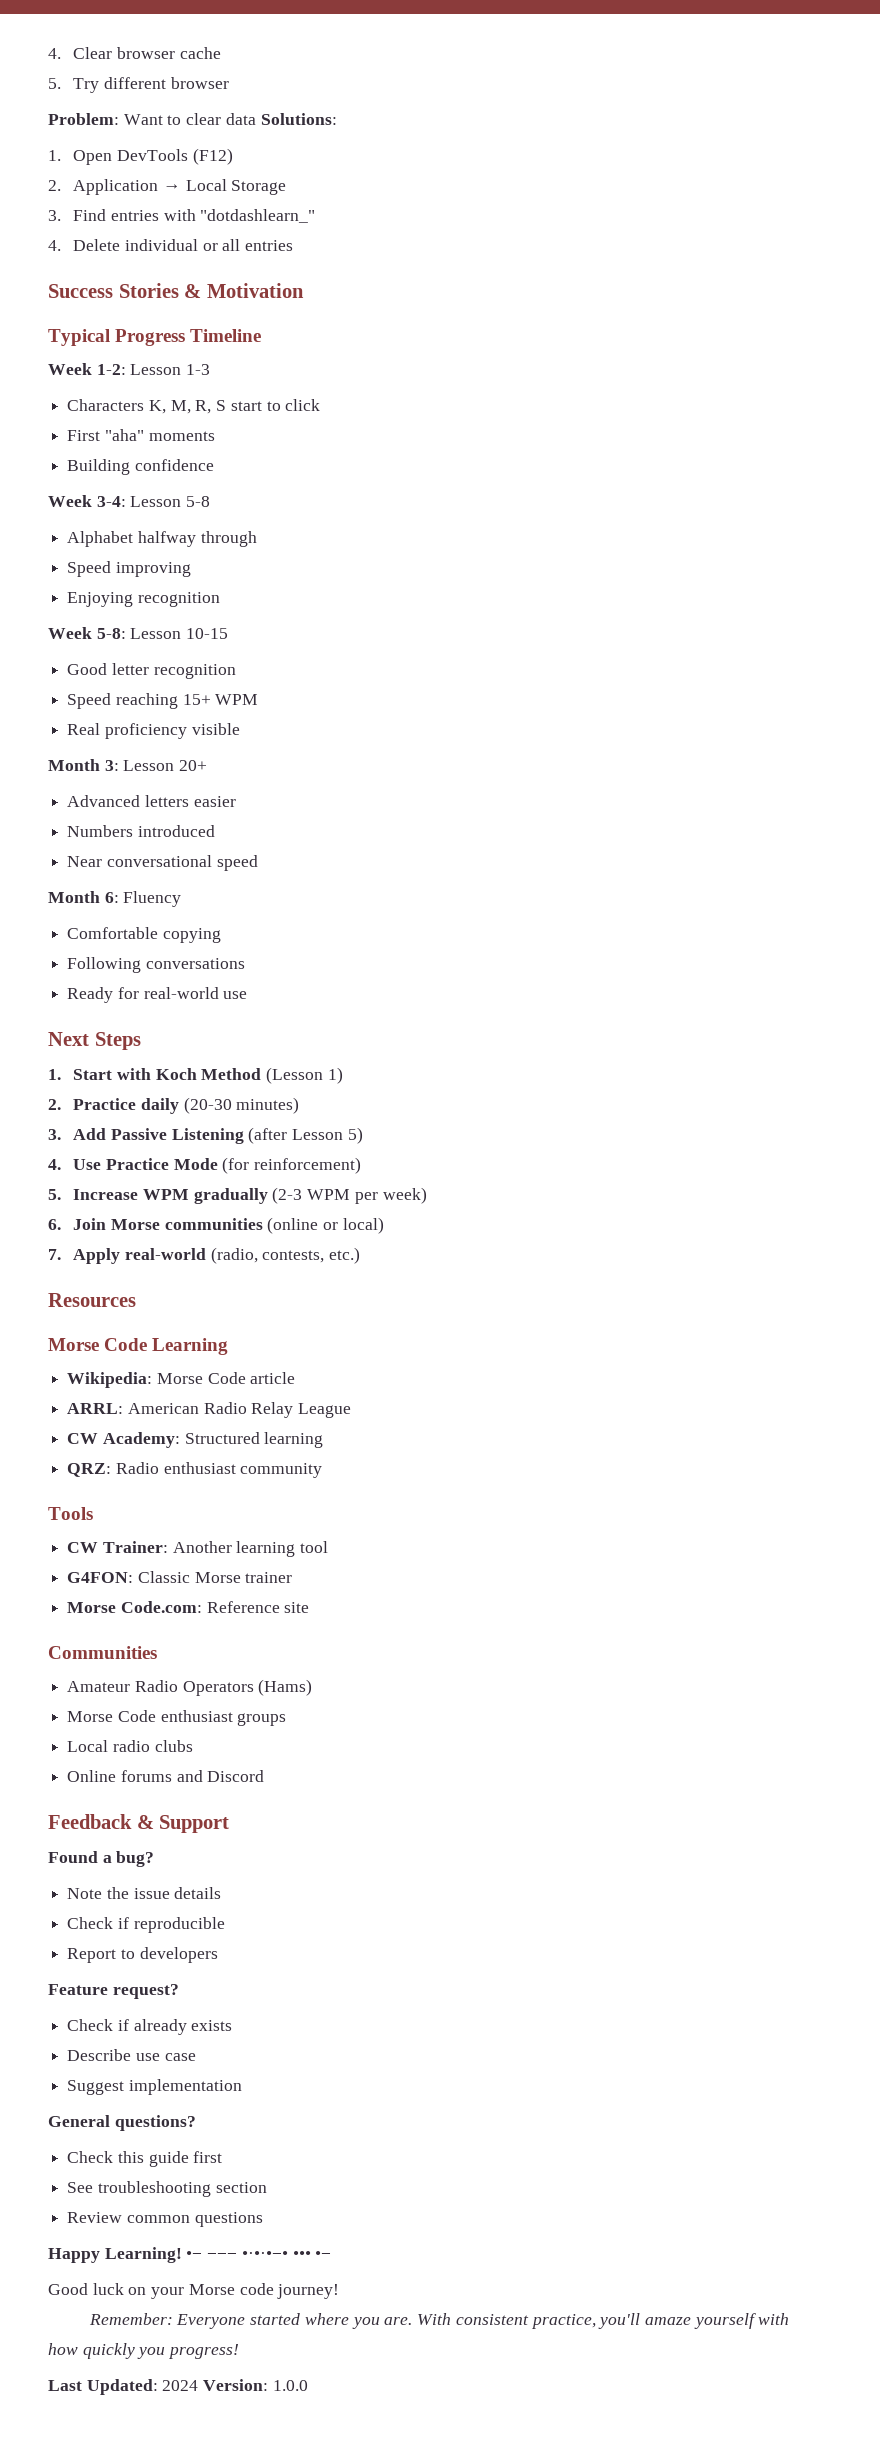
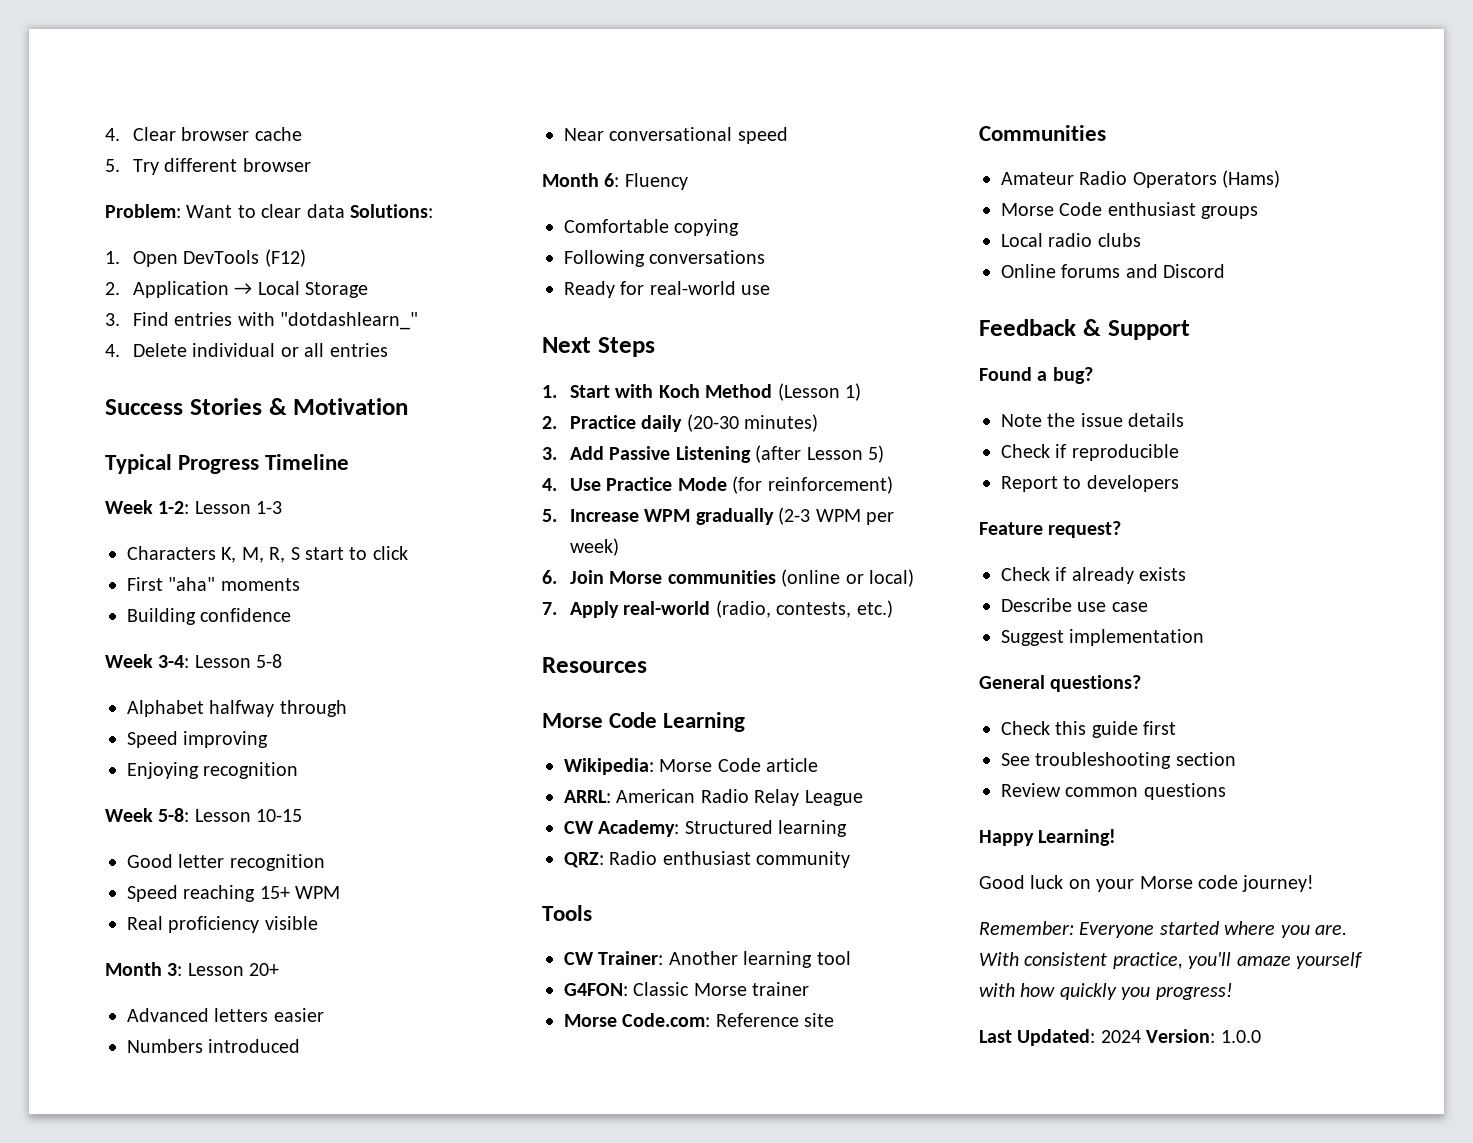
[186,2251,332,2259] •− −−− •·•·•−• ••• •− -> (1117, 837) none

